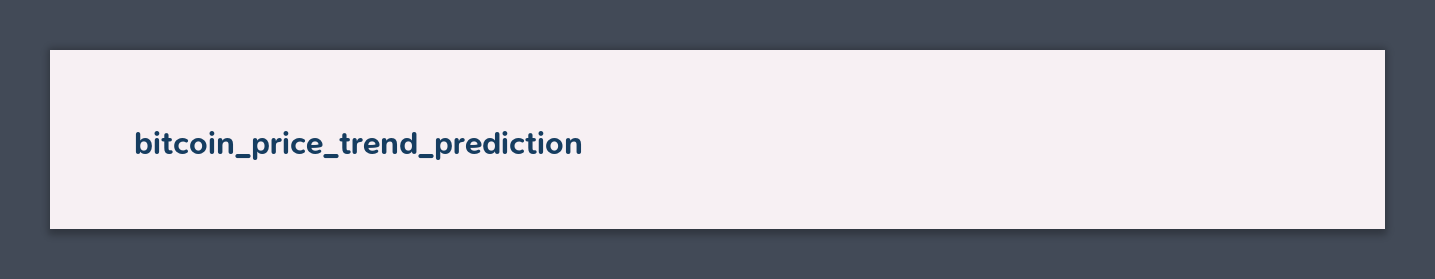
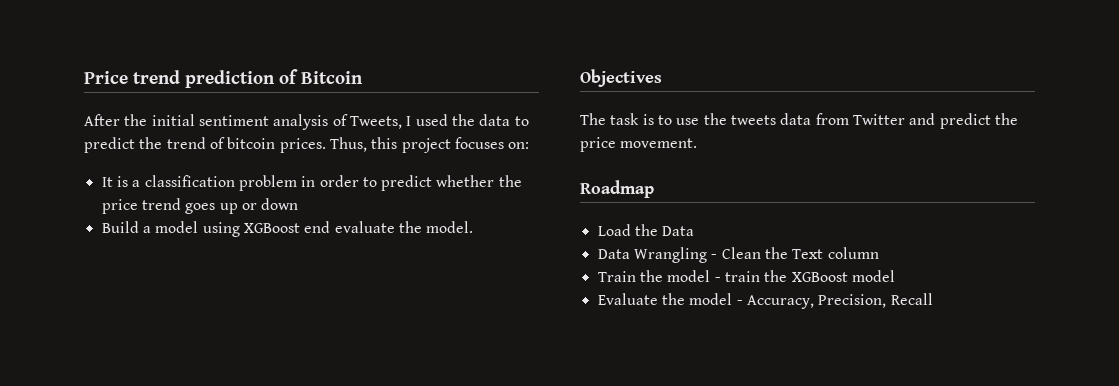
[134,131,583,160] bitcoin_price_trend_prediction -> [84,69,363,88] [84,114,529,130] [84,137,530,153] [101,175,522,191] [101,198,299,214] [101,221,474,237] [580,69,662,87] [580,113,1018,129] [580,137,698,152] [580,180,654,198] [597,224,695,236] [597,247,879,263] [597,270,895,282] [597,293,933,309] Price trend prediction of Bitcoin // After the initial sentiment analysis of Tweets, I used the data to predict the trend of bitcoin prices. Thus, this project focuses on: // It is a classification problem in order to predict whether the price trend goes up or down // Build a model using XGBoost end evaluate the model. // Objectives // The task is to use the tweets data from Twitter and predict the price movement. // Roadmap // Load the Data // Data Wrangling - Clean the Text column // Train the model - train the XGBoost model // Evaluate the model - Accuracy, Precision, Recall

